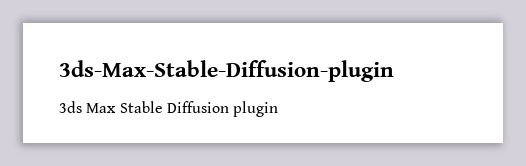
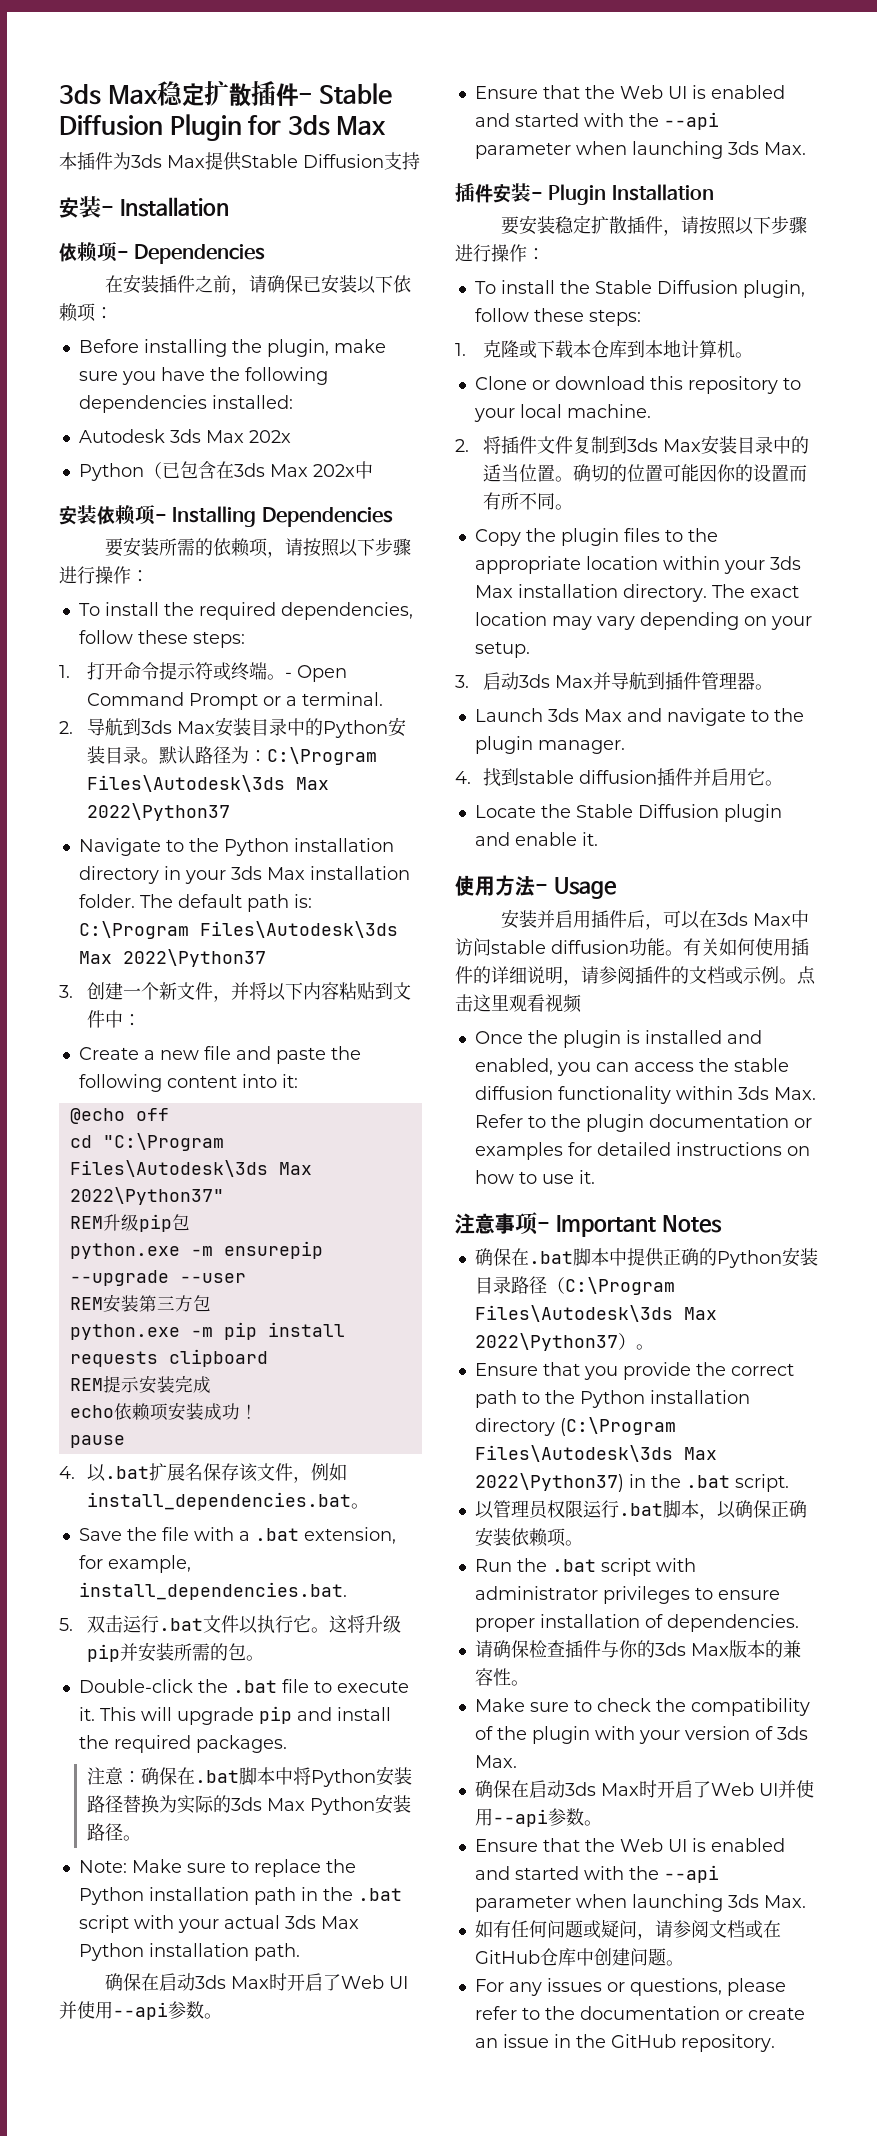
[59,60,394,82] [59,101,279,117] 3ds-Max-Stable-Diffusion-plugin // 3ds Max Stable Diffusion plugin -> [59,81,393,107] [59,114,387,141] [59,152,420,171] [59,196,229,218] [59,242,266,264] [105,274,412,295] [59,303,113,322] [78,339,386,357] [78,367,328,385] [78,395,293,413] [78,429,291,443] [78,461,373,481] [59,505,393,527] [105,537,412,558] [59,566,149,584] [78,602,413,620] [78,630,245,648] [59,662,347,682] [86,692,383,710] [59,717,406,738] [86,746,377,765] [86,775,329,792] [86,803,230,821] [78,838,394,856] [78,866,410,884] [78,894,312,912] [78,921,398,939] [78,949,266,967] [59,982,411,1002] [86,1010,141,1028] [78,1046,361,1064] [78,1074,298,1092] [69,1108,169,1124] [69,1133,224,1151] [69,1160,312,1177] [69,1187,224,1205] [69,1214,190,1232] [69,1241,323,1259] [69,1270,246,1286] [69,1294,211,1313] [69,1322,345,1340] [69,1349,268,1367] [69,1375,211,1394] [69,1402,258,1421] [69,1435,125,1448] [59,1463,347,1483] [86,1492,369,1510] [78,1527,396,1544] [78,1555,191,1573] [78,1582,347,1600] [59,1615,401,1634] [86,1642,264,1662] [78,1679,409,1693] [78,1706,391,1725] [78,1735,287,1753] [86,1766,412,1787] [86,1794,411,1815] [86,1823,141,1841] [78,1859,356,1877] [78,1887,402,1905] [78,1915,359,1933] [78,1943,300,1961] [105,1973,409,1991] [59,2001,222,2020] [474,85,785,99] [474,112,719,130] [474,141,806,159] [455,183,714,205] [501,215,808,236] [455,244,545,262] [474,280,805,298] [474,308,641,326] [455,340,753,358] [474,376,801,394] [473,404,651,422] [455,435,809,455] [482,464,807,482] [482,492,573,510] [474,528,718,546] [474,556,801,574] [474,584,799,602] [474,612,812,630] [474,641,530,658] [455,672,773,690] [474,708,804,726] [474,736,625,754] [455,768,783,787] [474,804,782,822] [474,832,598,846] [455,875,617,899] [501,909,810,930] [455,938,809,956] [455,966,816,986] [455,994,582,1013] [474,1030,762,1048] [474,1058,789,1076] [474,1086,816,1104] [474,1114,812,1132] [474,1142,810,1160] [474,1170,595,1184] [455,1212,722,1237] [474,1247,818,1268] [474,1276,675,1295] [474,1305,717,1322] [474,1333,654,1351] [474,1362,794,1380] [474,1390,750,1408] [474,1417,676,1436] [474,1445,717,1462] [474,1473,789,1492] [474,1500,807,1520] [474,1527,583,1547] [474,1558,696,1576] [474,1586,780,1604] [474,1614,799,1632] [474,1640,801,1658] [474,1668,529,1686] [474,1698,810,1716] [474,1726,808,1744] [474,1755,517,1768] [474,1780,814,1798] [474,1808,602,1827] [474,1838,785,1852] [474,1865,719,1883] [474,1894,806,1912] [474,1919,781,1940] [474,1948,684,1966] [474,1978,786,1996] [474,2006,805,2020] [474,2034,775,2052] 3ds Max稳定扩散插件- Stable Diffusion Plugin for 3ds Max // 本插件为3ds Max提供Stable Diffusion支持 // 安装- Installation // 依赖项- Dependencies // 在安装插件之前，请确保已安装以下依赖项： // Before installing the plugin, make sure you have the following dependencies installed: // Autodesk 3ds Max 202x // Python（已包含在3ds Max 202x中 // 安装依赖项- Installing Dependencies // 要安装所需的依赖项，请按照以下步骤进行操作： // To install the required dependencies, follow these steps: // 1.打开命令提示符或终端。- Open Command Prompt or a terminal. // 2.导航到3ds Max安装目录中的Python安装目录。默认路径为：C:\Program Files\Autodesk\3ds Max 2022\Python37 // Navigate to the Python installation directory in your 3ds Max installation folder. The default path is: C:\Program Files\Autodesk\3ds Max 2022\Python37 // 3.创建一个新文件，并将以下内容粘贴到文件中： // Create a new file and paste the following content into it: // @echo off // cd "C:\Program Files\Autodesk\3ds Max 2022\Python37" // REM升级pip包 // python.exe -m ensurepip --upgrade --user // REM安装第三方包 // python.exe -m pip install requests clipboard // REM提示安装完成 // echo依赖项安装成功！ // pause // 4.以.bat扩展名保存该文件，例如install_dependencies.bat。 // Save the file with a .bat extension, for example, install_dependencies.bat. // 5.双击运行.bat文件以执行它。这将升级pip并安装所需的包。 // Double-click the .bat file to execute it. This will upgrade pip and install the required packages. // 注意：确保在.bat脚本中将Python安装路径替换为实际的3ds Max Python安装路径。 // Note: Make sure to replace the Python installation path in the .bat script with your actual 3ds Max Python installation path. // 确保在启动3ds Max时开启了Web UI并使用--api参数。 // Ensure that the Web UI is enabled and started with the --api parameter when launching 3ds Max. // 插件安装- Plugin Installation // 要安装稳定扩散插件，请按照以下步骤进行操作： // To install the Stable Diffusion plugin, follow these steps: // 1.克隆或下载本仓库到本地计算机。 // Clone or download this repository to your local machine. // 2.将插件文件复制到3ds Max安装目录中的适当位置。确切的位置可能因你的设置而有所不同。 // Copy the plugin files to the appropriate location within your 3ds Max installation directory. The exact location may vary depending on your setup. // 3.启动3ds Max并导航到插件管理器。 // Launch 3ds Max and navigate to the plugin manager. // 4.找到stable diffusion插件并启用它。 // Locate the Stable Diffusion plugin and enable it. // 使用方法- Usage // 安装并启用插件后，可以在3ds Max中访问stable diffusion功能。有关如何使用插件的详细说明，请参阅插件的文档或示例。点击这里观看视频 // Once the plugin is installed and enabled, you can access the stable diffusion functionality within 3ds Max. Refer to the plugin documentation or examples for detailed instructions on how to use it. // 注意事项- Important Notes // 确保在.bat脚本中提供正确的Python安装目录路径（C:\Program Files\Autodesk\3ds Max 2022\Python37）。 // Ensure that you provide the correct path to the Python installation directory (C:\Program Files\Autodesk\3ds Max 2022\Python37) in the .bat script. // 以管理员权限运行.bat脚本，以确保正确安装依赖项。 // Run the .bat script with administrator privileges to ensure proper installation of dependencies. // 请确保检查插件与你的3ds Max版本的兼容性。 // Make sure to check the compatibility of the plugin with your version of 3ds Max. // 确保在启动3ds Max时开启了Web UI并使用--api参数。 // Ensure that the Web UI is enabled and started with the --api parameter when launching 3ds Max. // 如有任何问题或疑问，请参阅文档或在GitHub仓库中创建问题。 // For any issues or questions, please refer to the documentation or create an issue in the GitHub repository.

